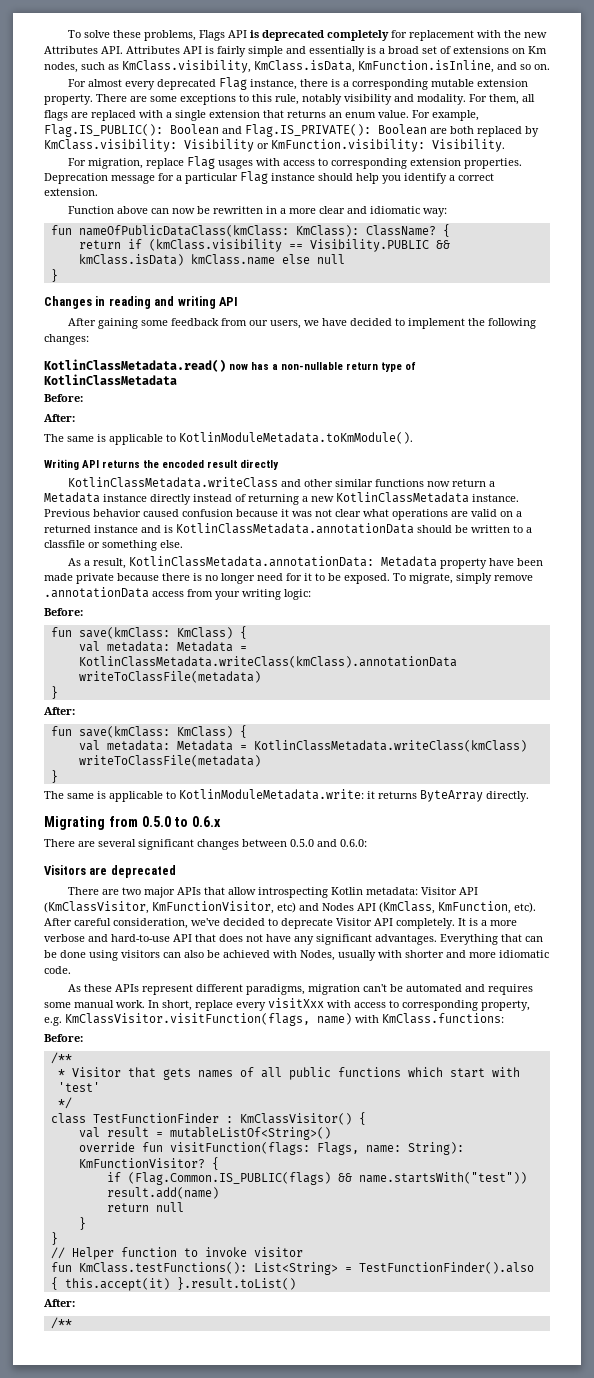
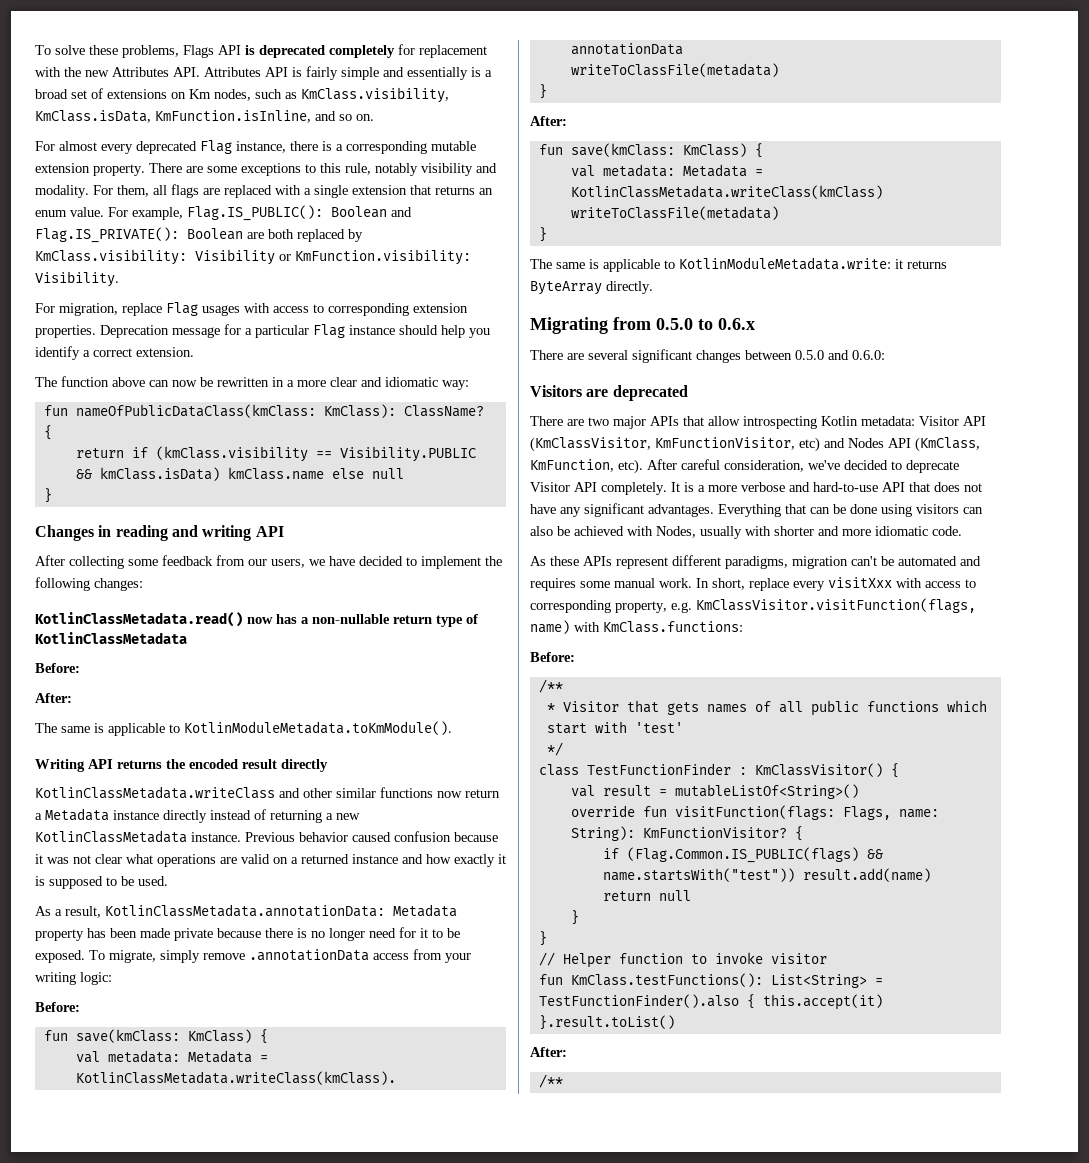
[67,206,114,214] Function -> [35,376,109,387] The function
[97,318,138,329] gaining -> [69,556,124,569] collecting
[164,523,532,534] [44,540,183,551] is KotlinClassMetadata.annotationData should be written to a classfile or something else. -> [426,854,506,867] [35,876,168,889] how exactly it is supposed to be used.
[488,558,514,566] have -> [87,928,106,938] has

